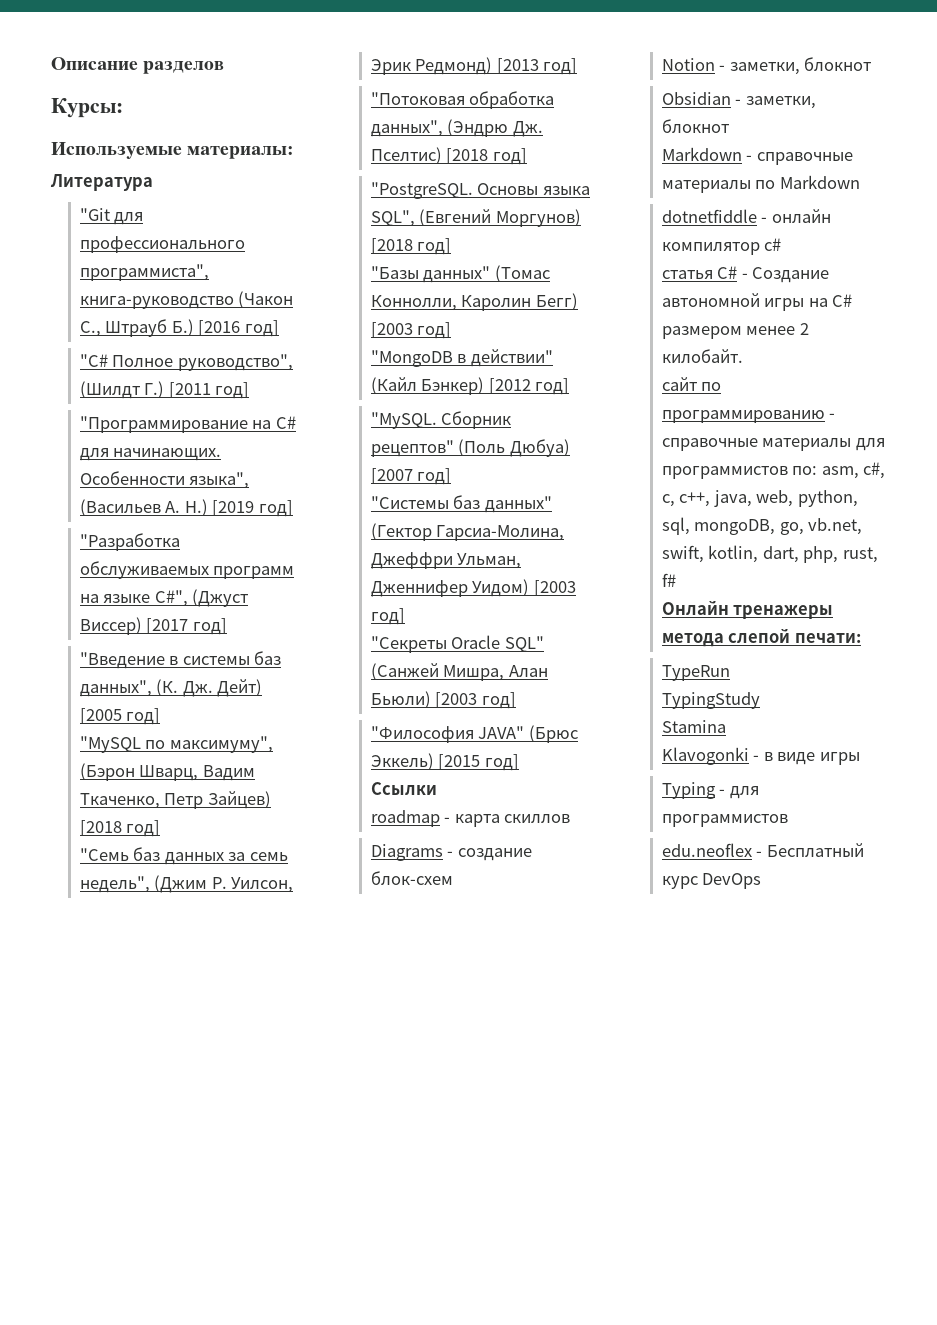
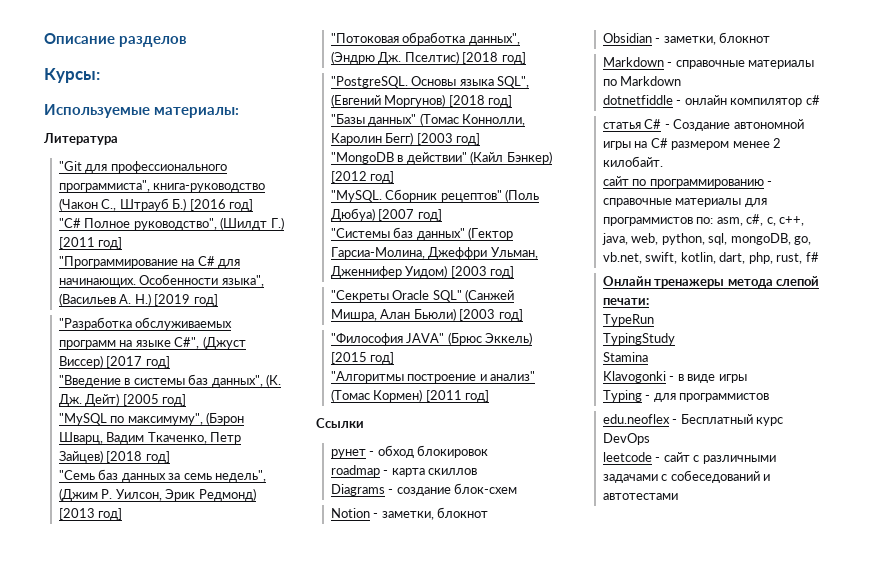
[370,782,437,795] Ссылки -> [330,371,536,383] [330,389,490,402] [316,418,364,428] [330,445,489,458] "Алгоритмы построение и анализ" (Томас Кормен) [2011 год] // Ссылки // рунет - обход блокировок
(762, 881) none -> [602,452,776,464] [602,470,771,483] [602,493,678,500] // leetcode - cайт с различными задачами с собеседований и автотестами

